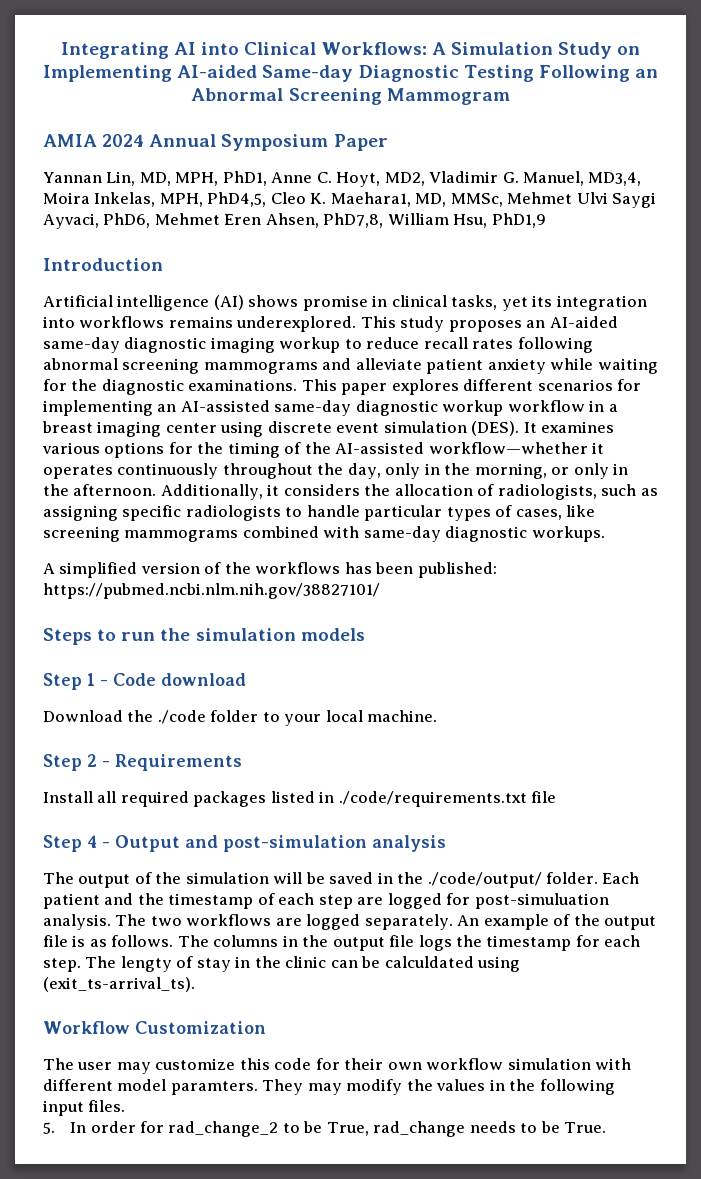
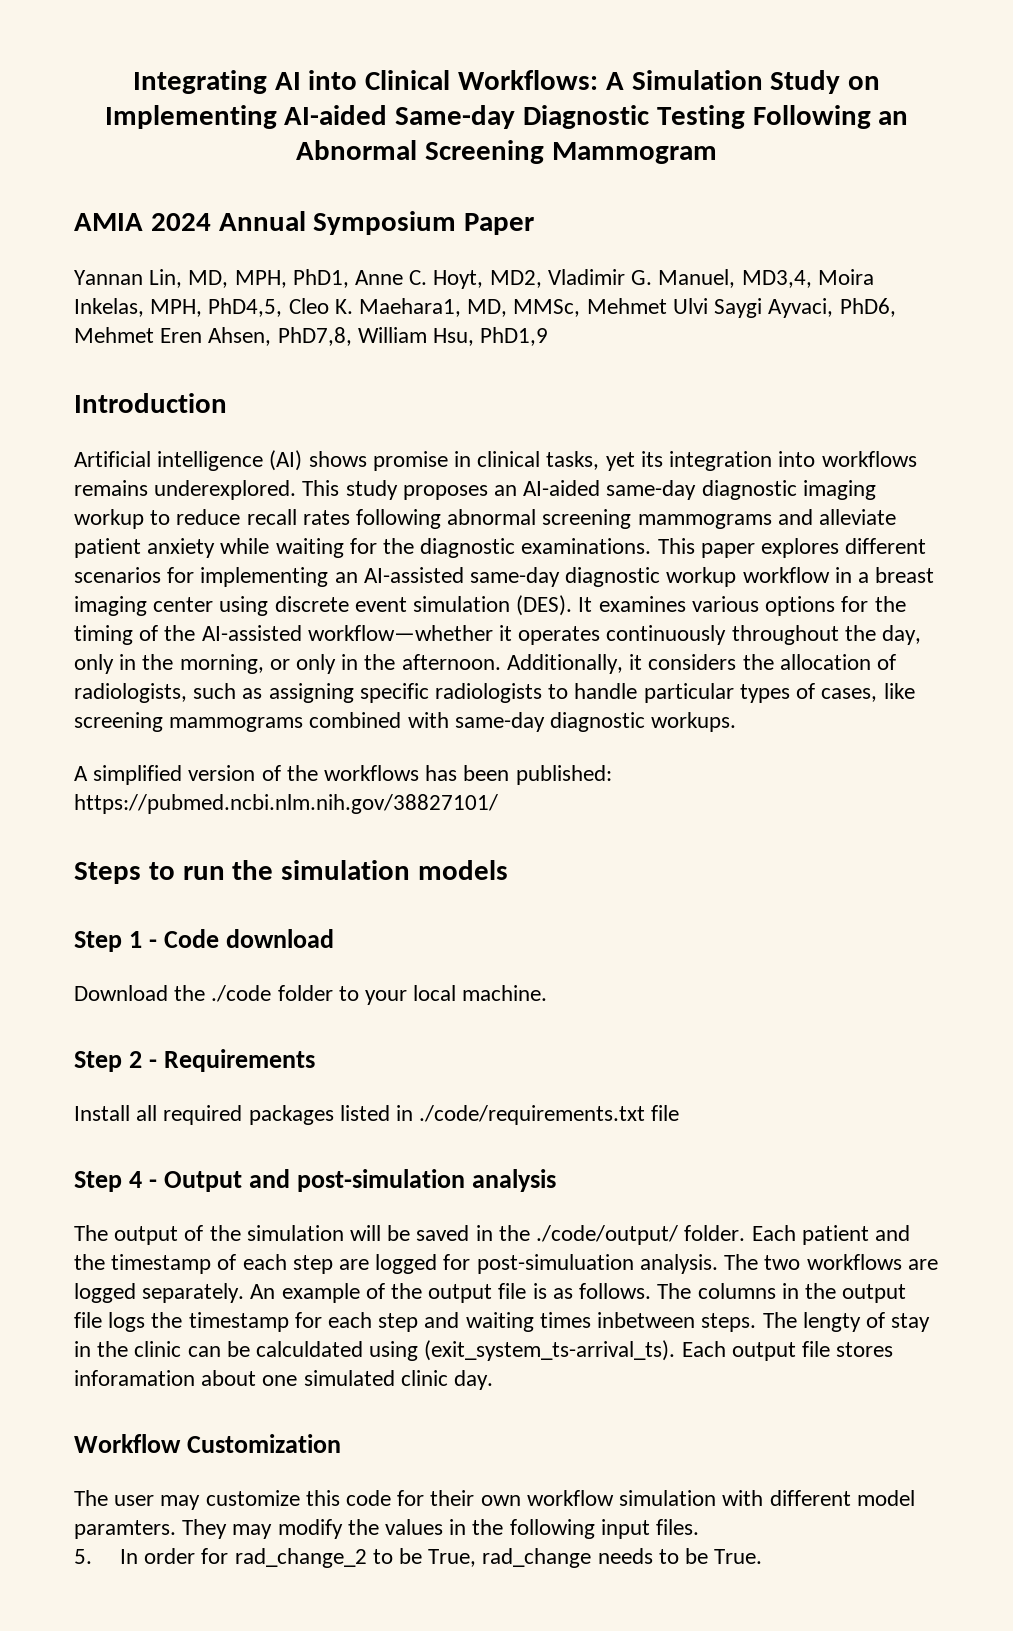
[43,958,81,972] step. -> [378,1312,757,1332] step and waiting times inbetween steps.
[43,977,195,992] (exit_ts-arrival_ts). -> [424,1340,894,1361] [74,1370,494,1390] (exit_system_ts-arrival_ts). Each output file stores inforamation about one simulated clinic day.

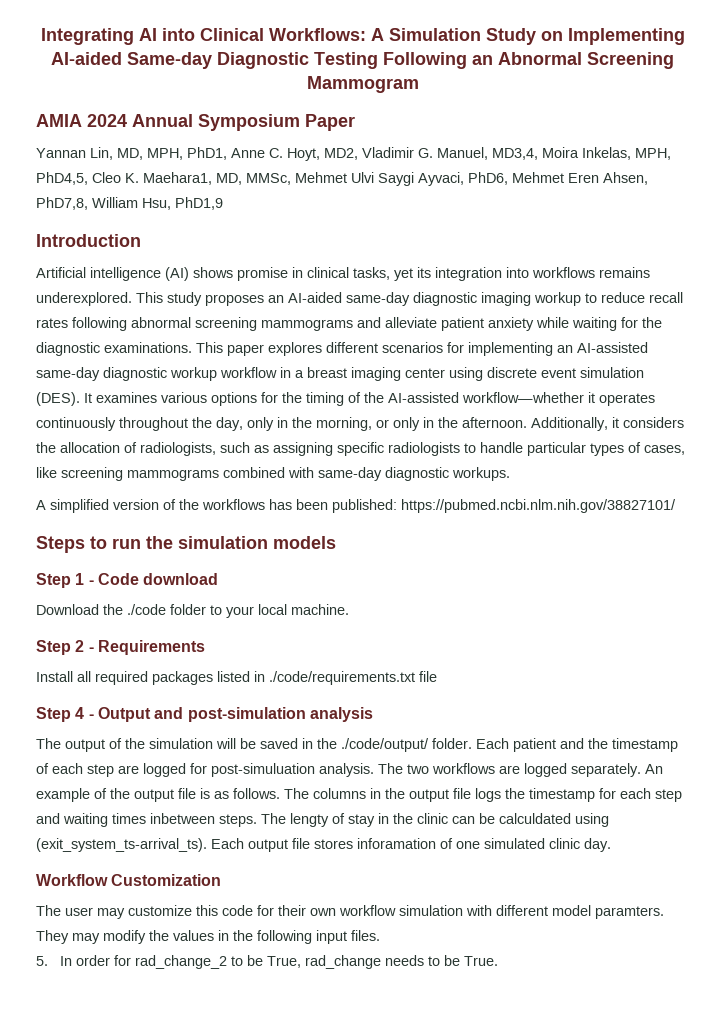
[201,1370,257,1386] about -> [440,838,453,849] of

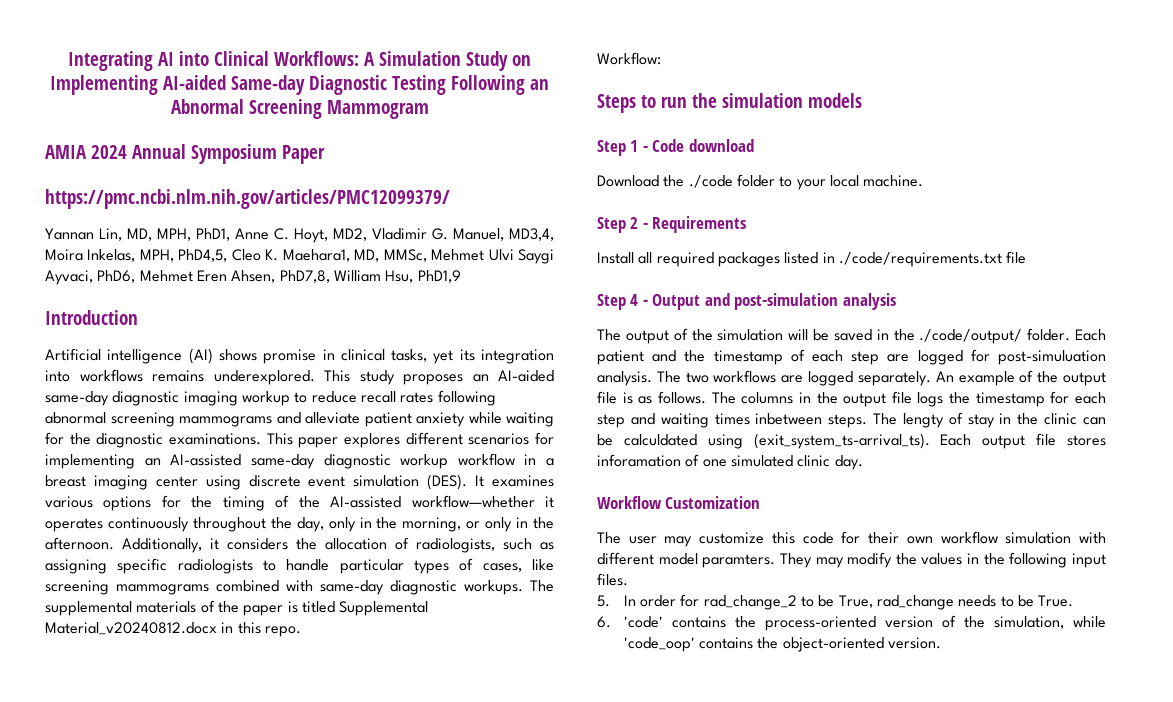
(355, 122) none -> [45,189,450,209] // https://pmc.ncbi.nlm.nih.gov/articles/PMC12099379/
[36,499,676,513] // A simplified version of the workflows has been published: https://pubmed.ncbi.nlm.nih.gov/38827101/ -> [530,580,554,592] [45,600,429,616] [45,622,301,637] [597,52,661,65] The supplemental materials of the paper is titled Supplemental Material_v20240812.docx in this repo. // Workflow:
(498, 961) none -> [597,615,1106,631] [623,637,941,652] // 6. 'code' contains the process-oriented version of the simulation, while 'code_oop' contains the object-oriented version.

